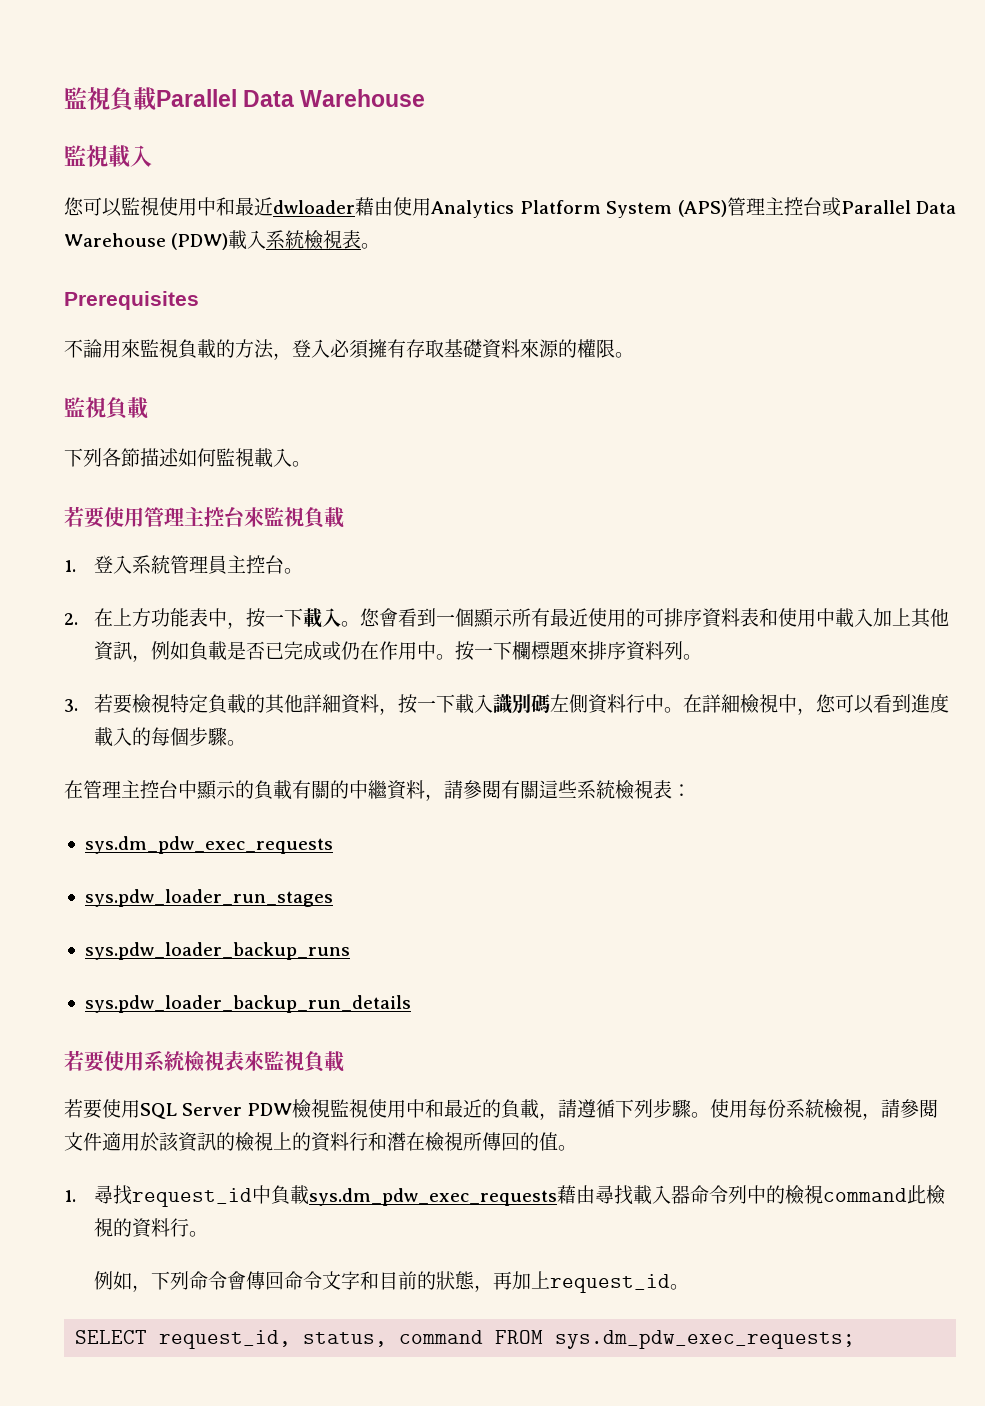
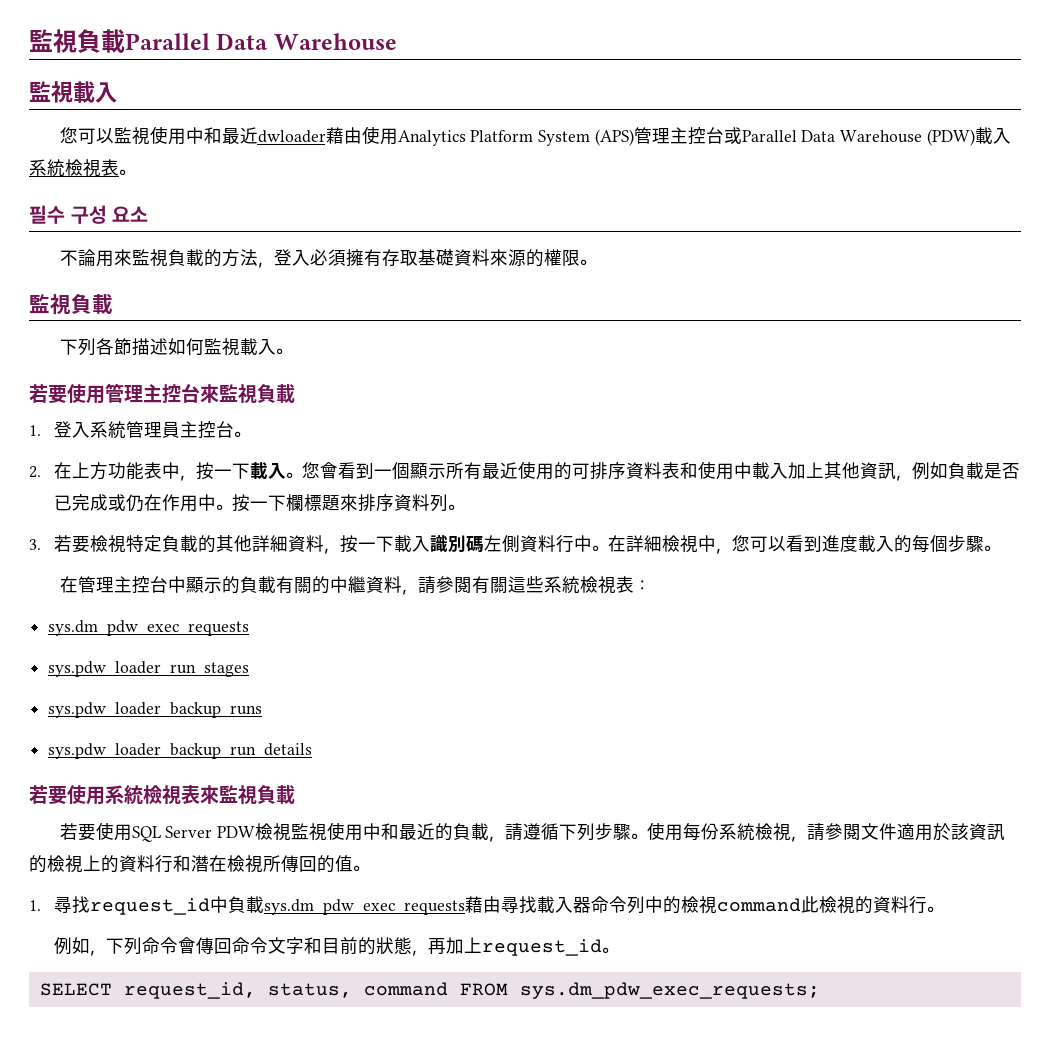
[64,291,199,310] Prerequisites -> [29,205,149,224] 필수 구성 요소

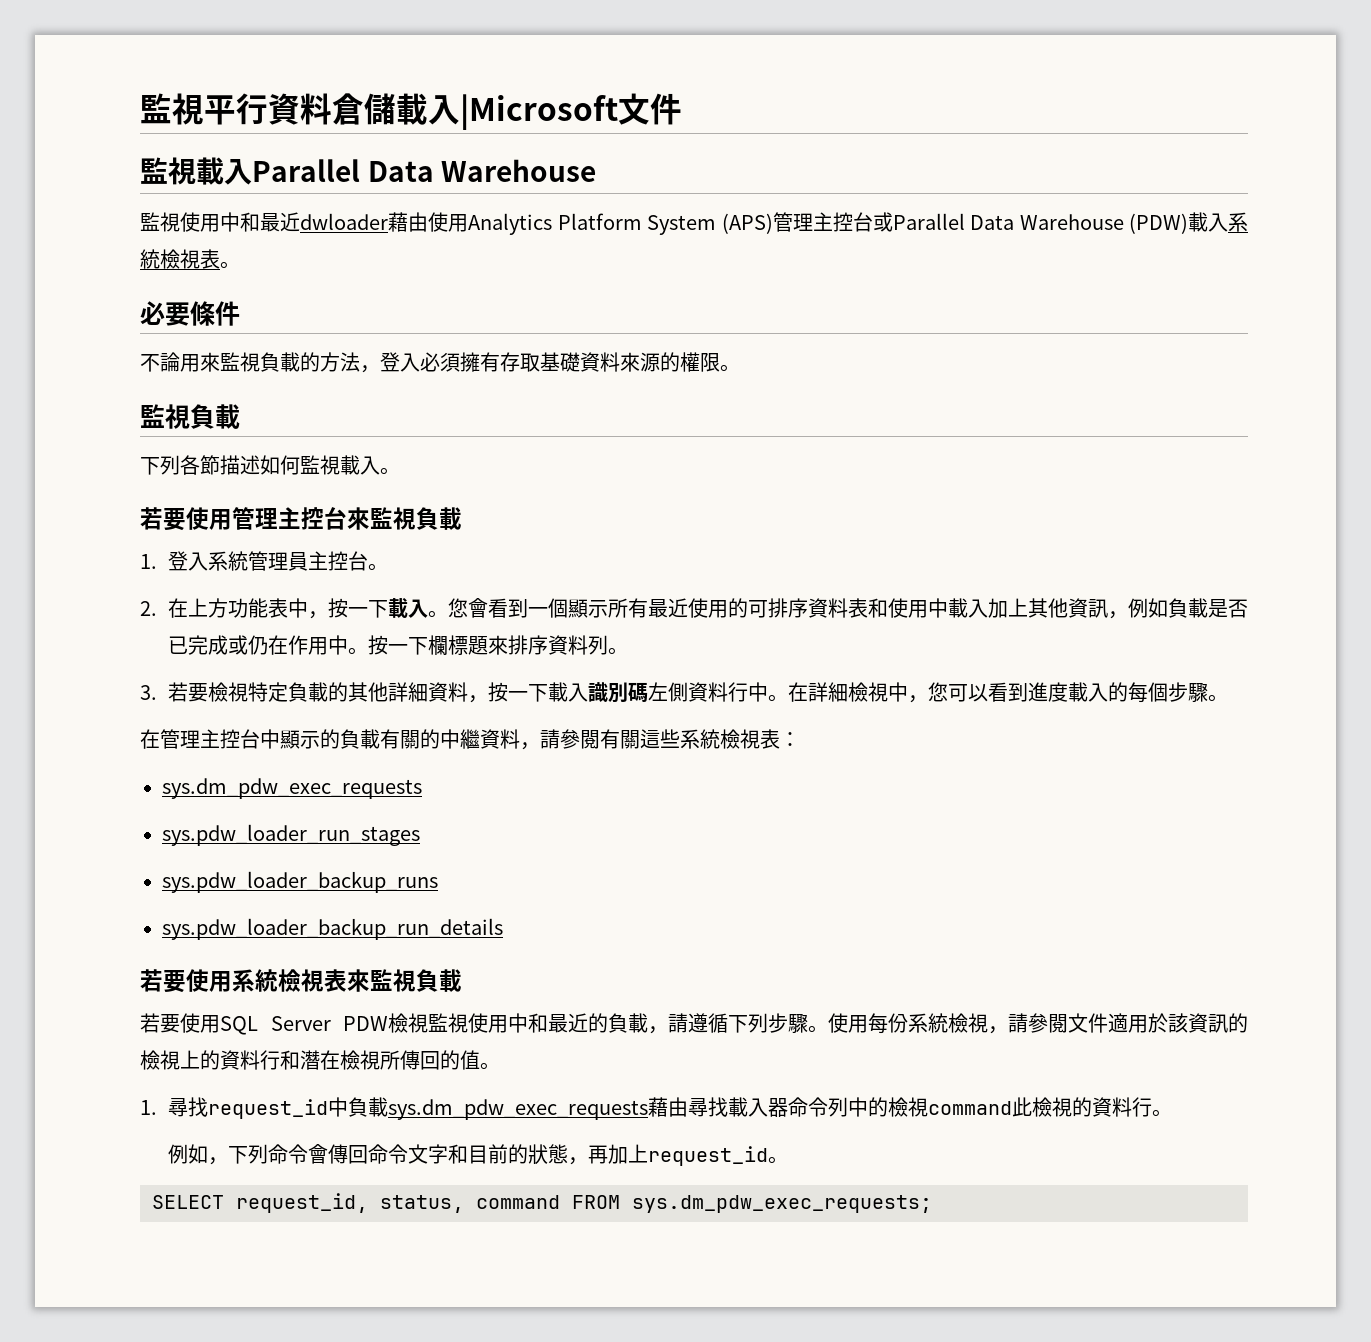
[29,29,397,53] [29,81,117,103] [59,127,114,144] 監視負載Parallel Data Warehouse // 監視載入 // 您可以 -> [140,93,682,130] [140,157,597,185] 監視平行資料倉儲載入|Microsoft文件 // 監視載入Parallel Data Warehouse //
[29,205,149,224] 필수 구성 요소 -> [140,301,240,326] 必要條件

